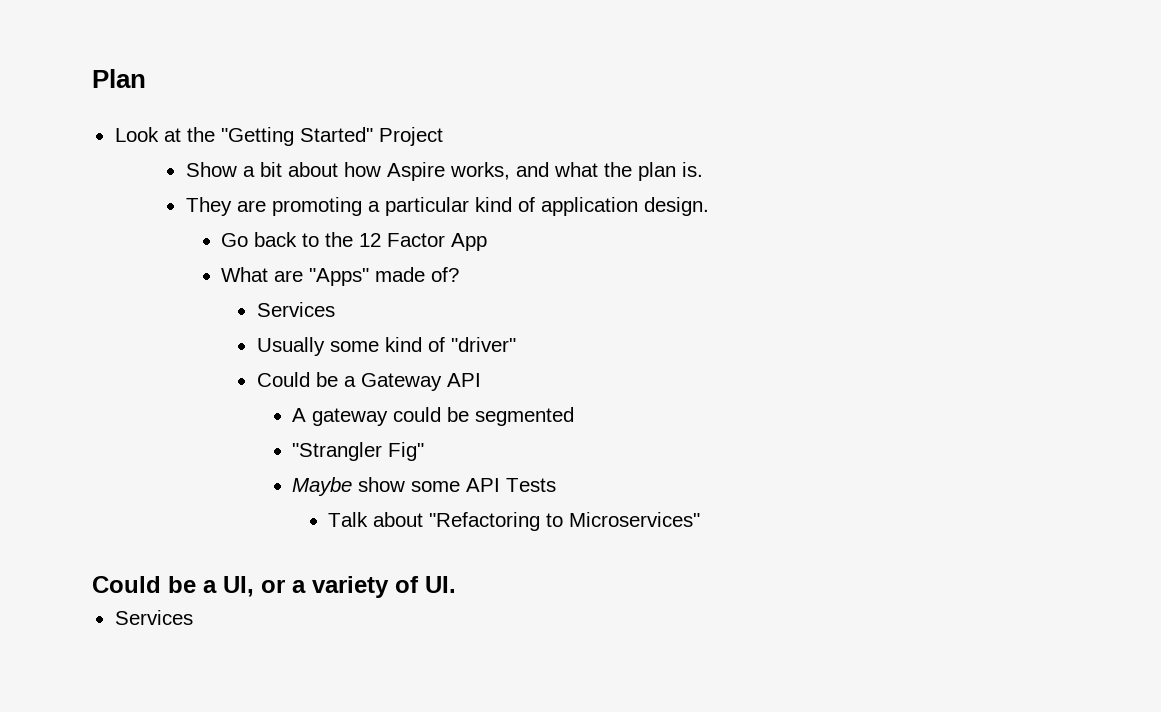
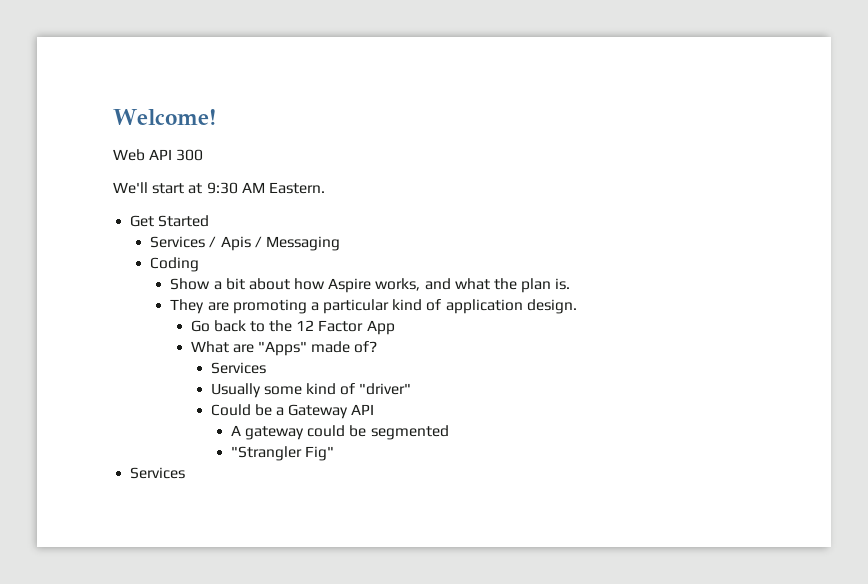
[92,69,146,88] [114,127,443,146] Plan // Look at the "Getting Started" Project -> [113,109,217,125] [113,149,204,161] [113,182,325,194] [130,215,210,227] [150,236,340,251] [150,257,200,272] Welcome! // Web API 300 // We'll start at 9:30 AM Eastern. // Get Started // Services / Apis / Messaging // Coding
[292,477,557,496] [328,512,701,531] [92,576,456,598] // Maybe show some API Tests // Talk about "Refactoring to Microservices" // Could be a UI, or a variety of UI. -> (335, 453) none

